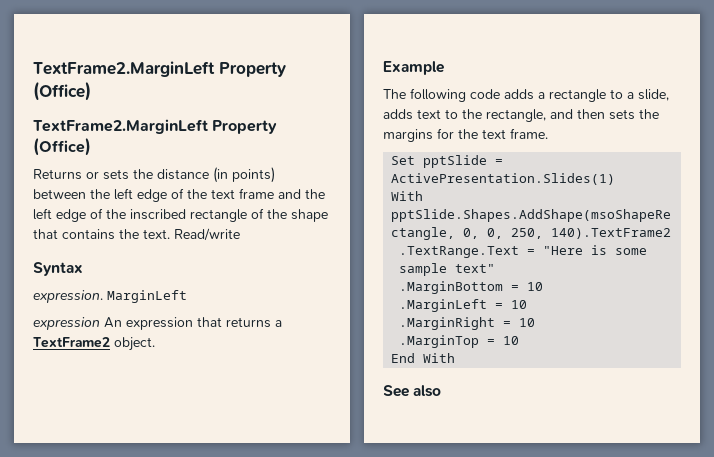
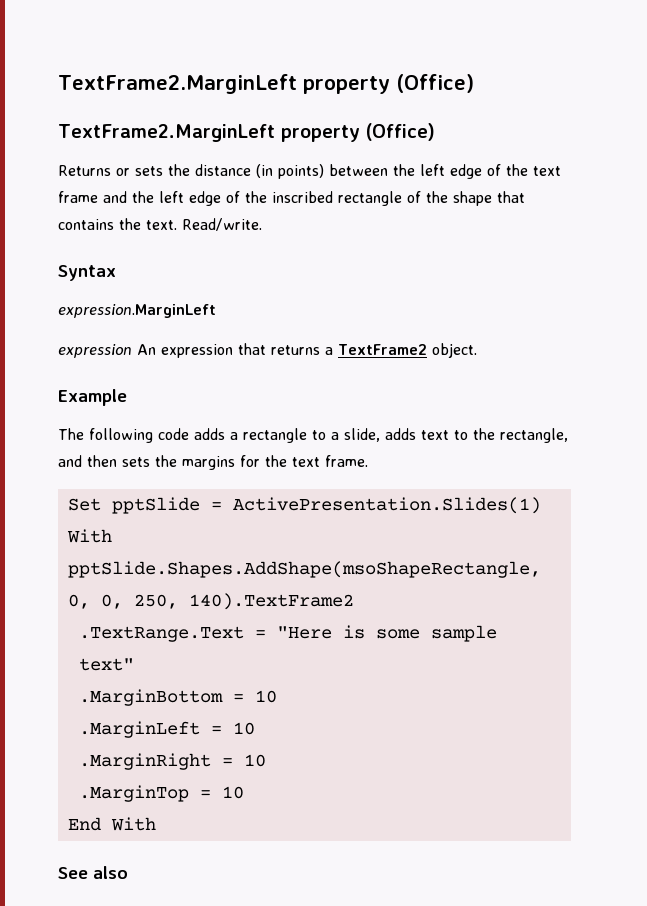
[33,61,286,77] TextFrame2.MarginLeft Property -> [58,74,390,94] TextFrame2.MarginLeft property
[212,120,278,134] Property -> [280,125,360,142] property
[174,228,240,241] Read/write -> [182,218,262,231] Read/write.
[33,290,187,303] expression. MarginLeft -> [58,304,216,318] expression.MarginLeft

